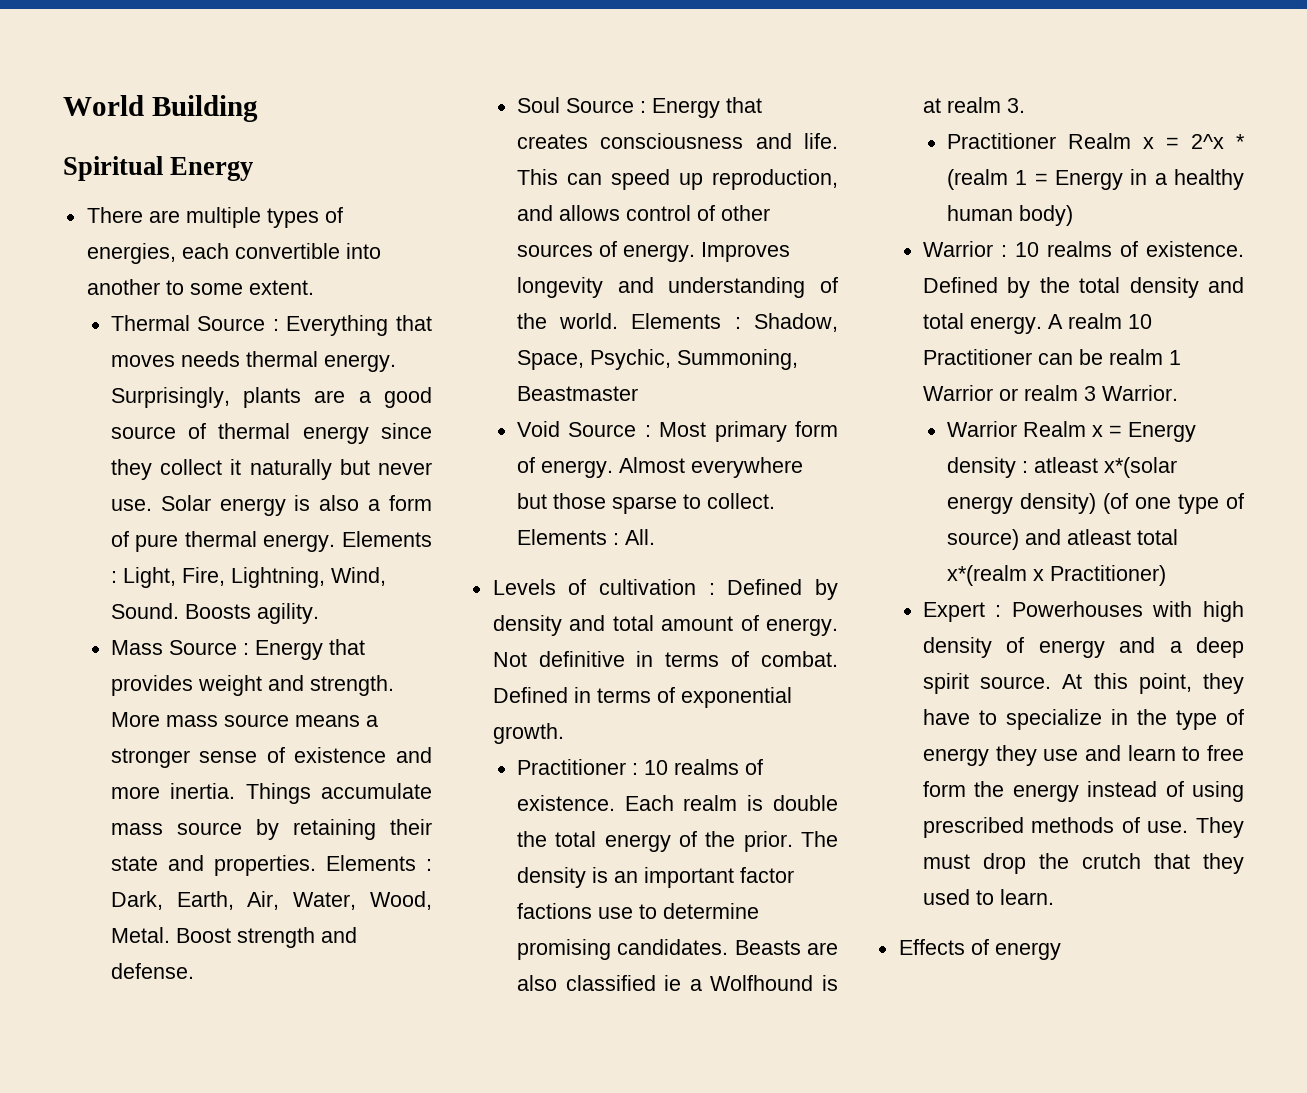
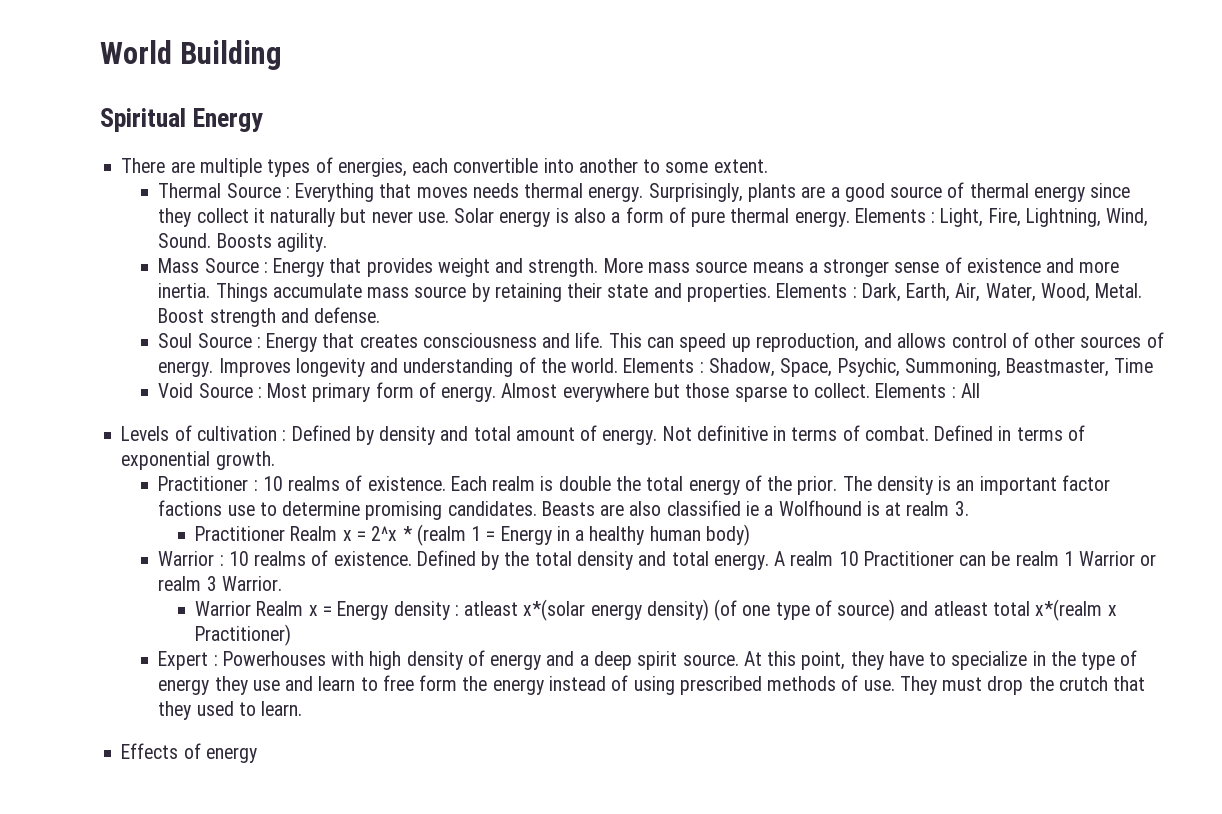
[516,386,638,401] Beastmaster -> [1006,358,1154,377] Beastmaster, Time
[624,529,655,545] All. -> [960,383,980,398] All

